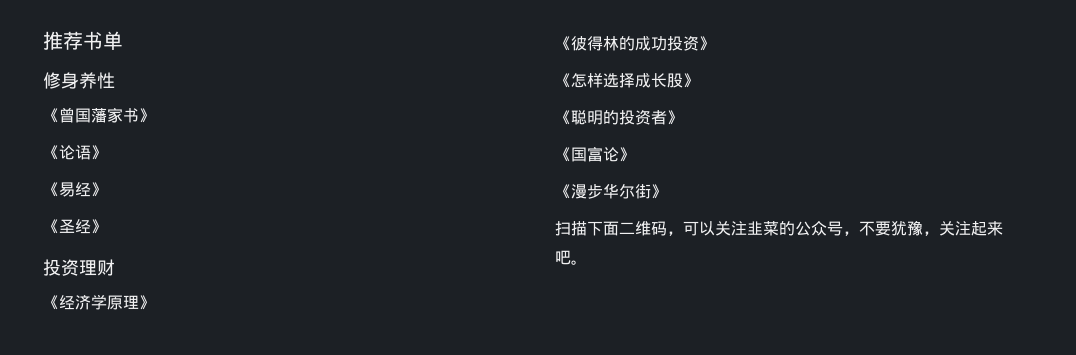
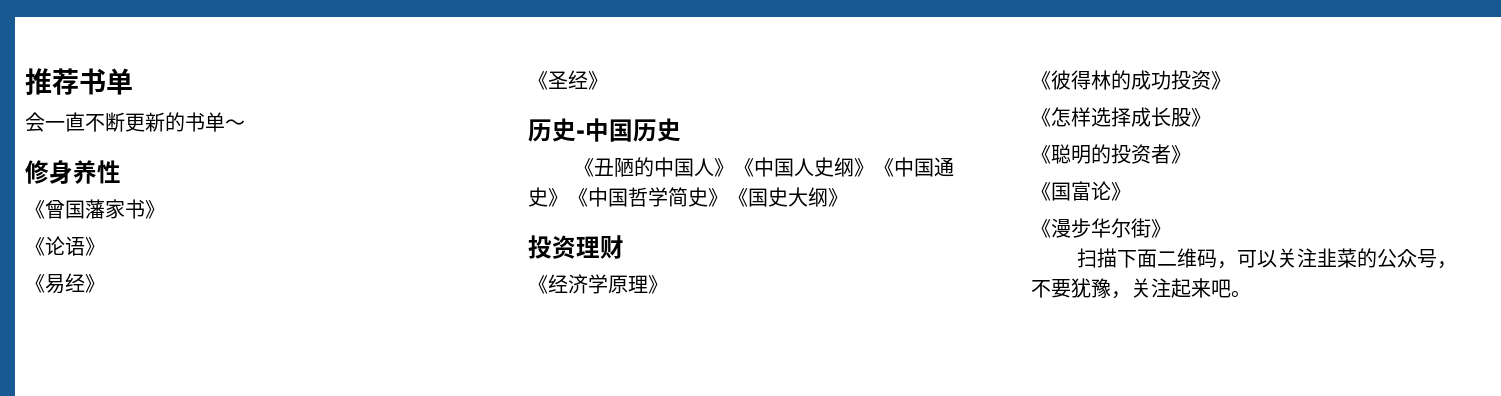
(123, 40) none -> [25,112,245,132] // 会一直不断更新的书单～
(107, 226) none -> [528,118,681,142] [573,157,954,177] [528,187,848,207] // 历史-中国历史 // 《丑陋的中国人》《中国人史纲》《中国通史》《中国哲学简史》《国史大纲》

